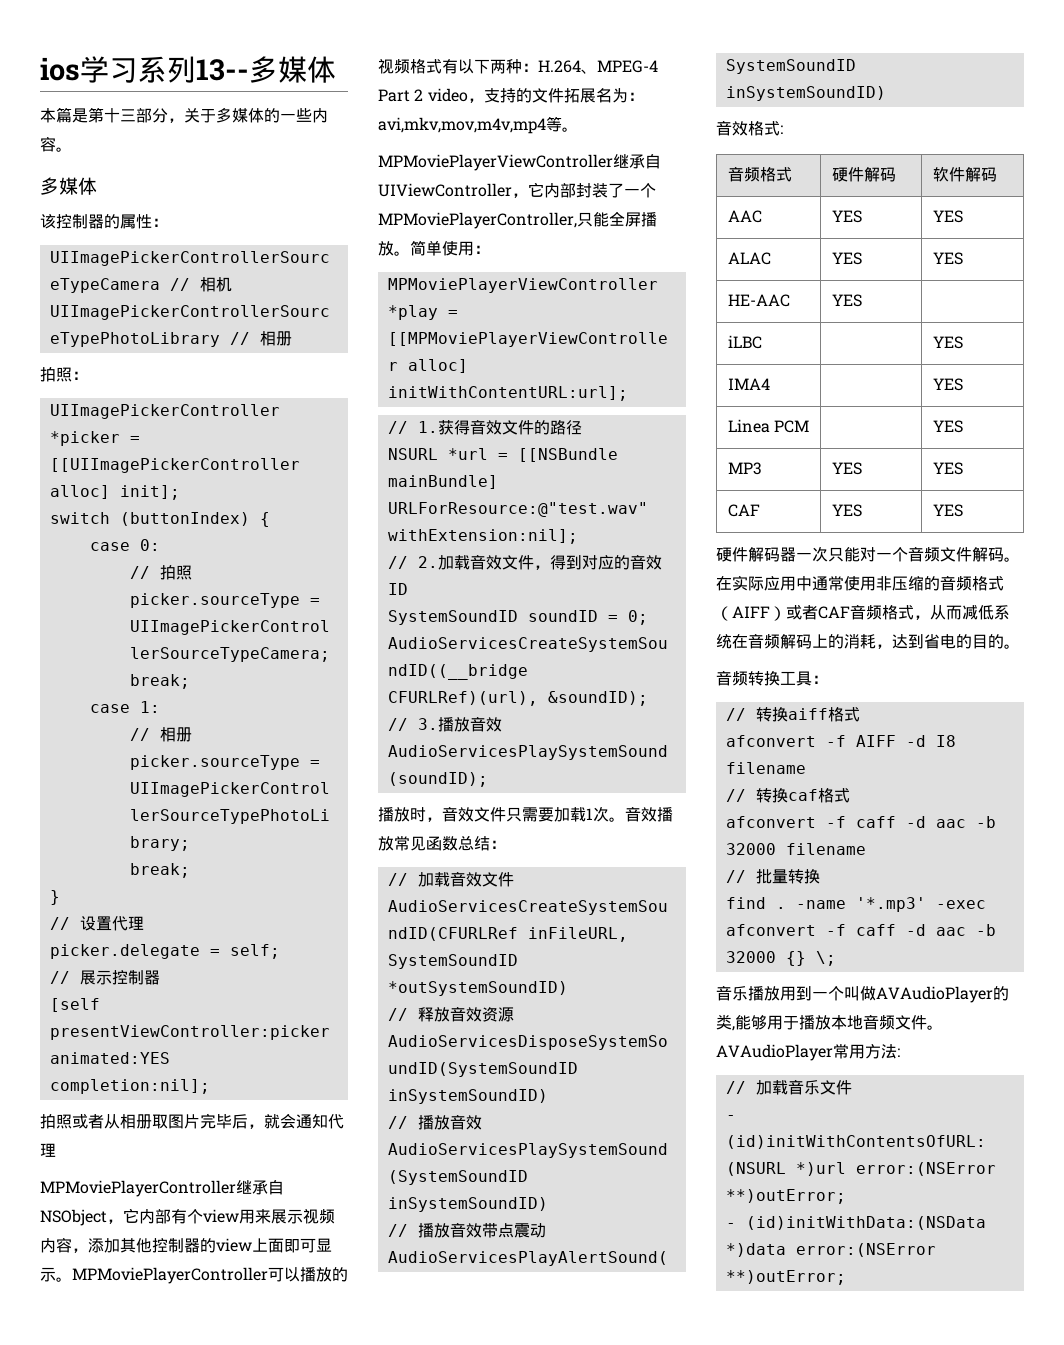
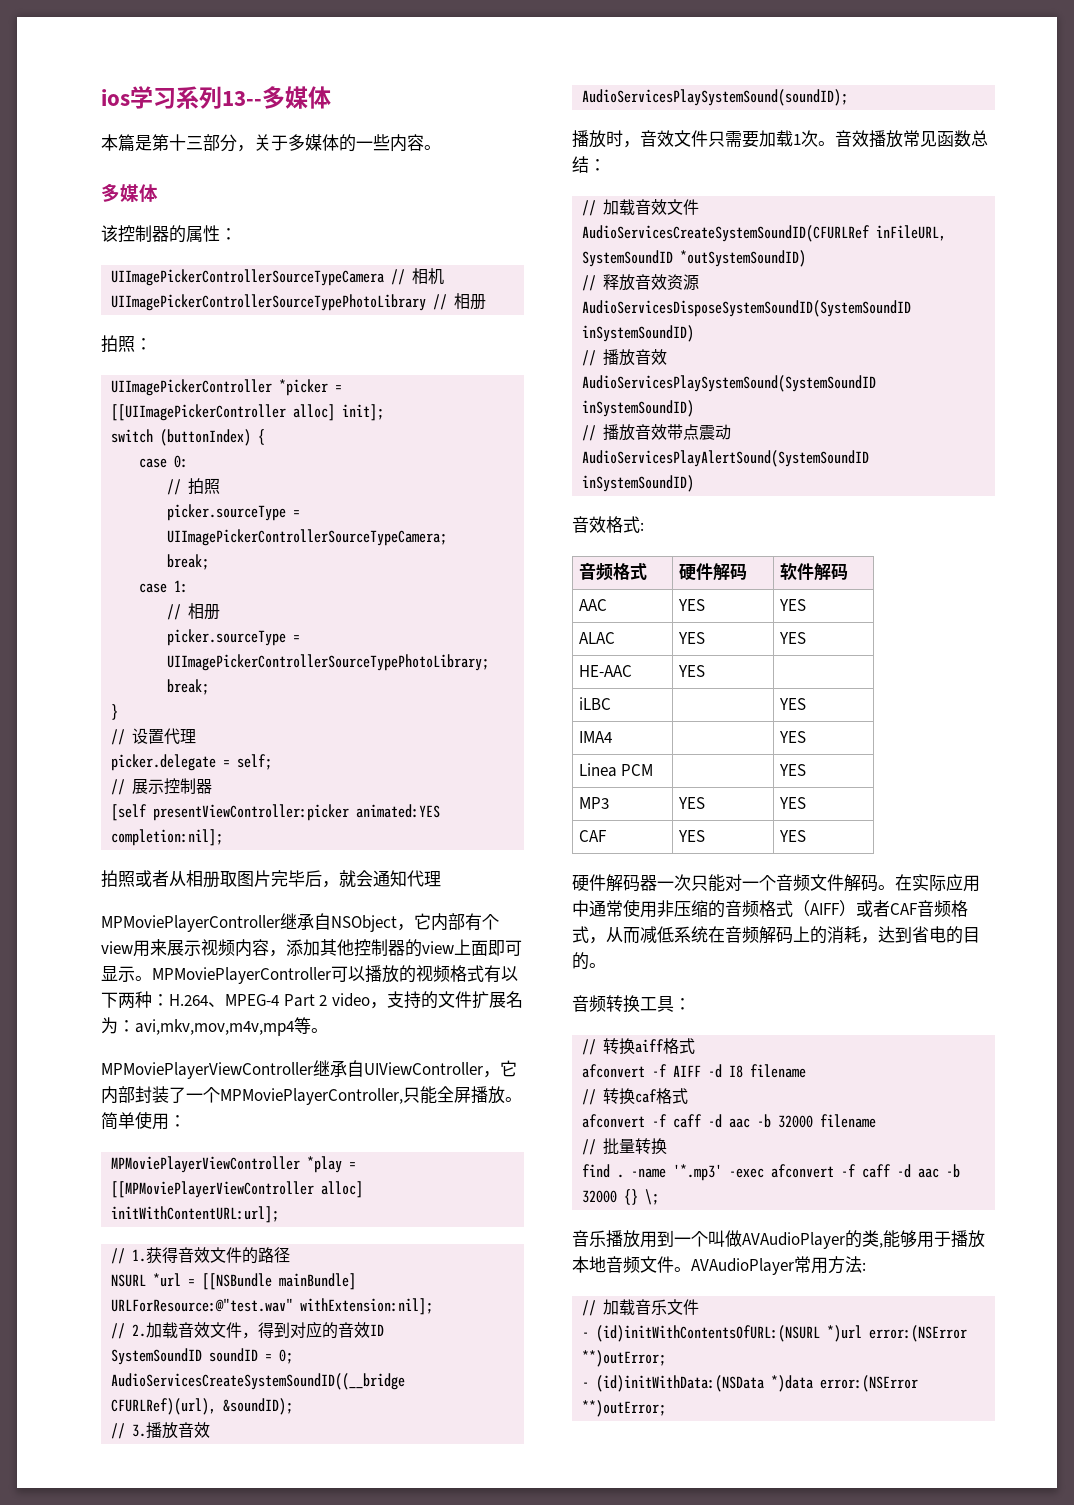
[563,88,580,103] 拓 -> [471,991,489,1009] 扩

